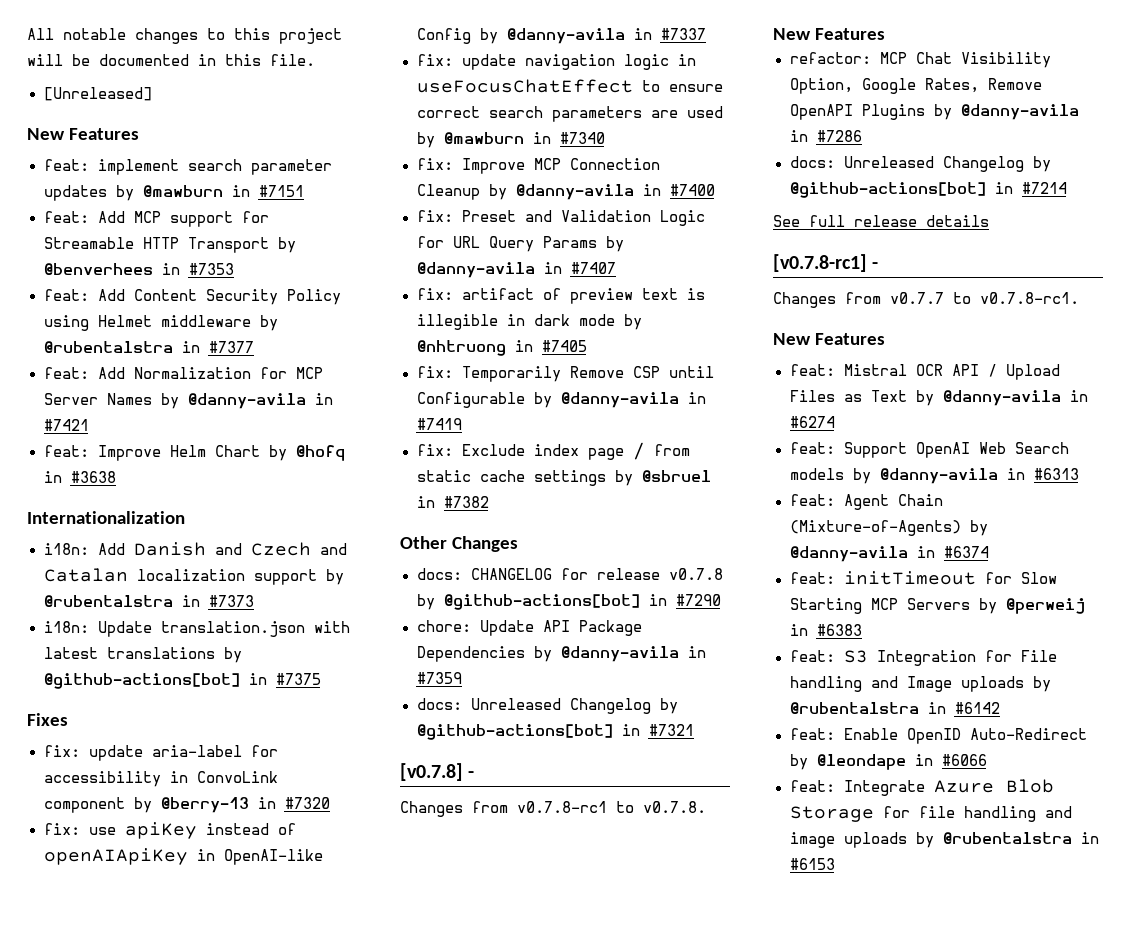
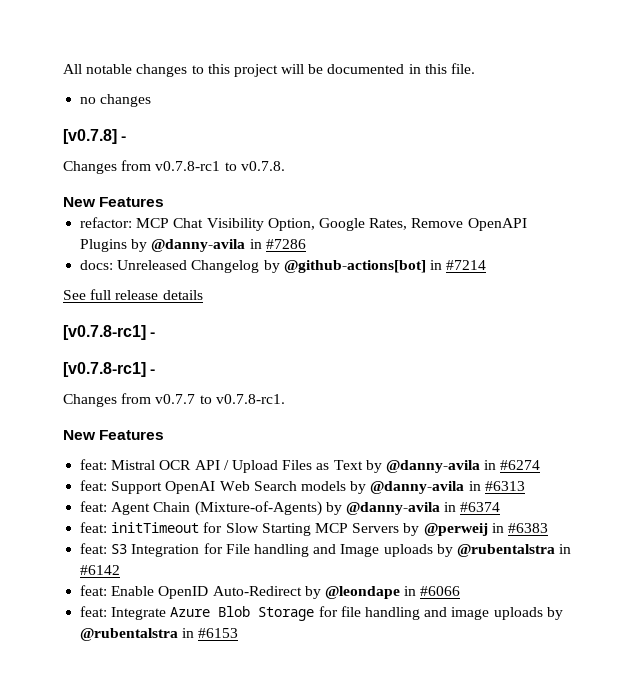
[43,87,152,101] [27,128,139,140] [43,159,332,175] [43,185,304,201] [43,211,269,227] [43,237,296,253] [43,263,234,275] [43,289,341,305] [43,315,278,331] [43,341,254,353] [43,367,323,379] [43,393,333,409] [43,419,89,431] [43,445,345,461] [43,471,116,483] [27,511,185,524] [43,542,347,556] [43,568,344,585] [43,595,254,607] [43,621,350,637] [43,647,242,663] [43,673,321,689] [27,713,68,726] [43,745,278,761] [43,771,278,787] [43,797,330,813] [43,822,296,839] [43,848,323,865] [416,28,706,44] [416,54,696,70] [416,79,723,93] [416,106,723,122] [416,132,605,148] [416,158,660,174] [416,184,715,200] [416,210,705,226] [416,236,624,252] [416,262,616,278] [416,288,705,304] [416,314,642,330] [416,340,587,356] [416,366,714,382] [416,392,706,408] [416,418,462,430] [416,442,690,460] [416,470,711,486] [416,496,489,508] [400,536,518,552] [416,568,723,580] [416,594,721,610] [416,620,642,636] [416,646,706,662] [416,672,462,684] [416,698,678,714] [416,724,694,740] [Unreleased] // New Features // feat: implement search parameter updates by @mawburn in #7151 // feat: Add MCP support for Streamable HTTP Transport by @benverhees in #7353 // feat: Add Content Security Policy using Helmet middleware by @rubentalstra in #7377 // feat: Add Normalization for MCP Server Names by @danny-avila in #7421 // feat: Improve Helm Chart by @hofq in #3638 // Internationalization // i18n: Add Danish and Czech and Catalan localization support by @rubentalstra in #7373 // i18n: Update translation.json with latest translations by @github-actions[bot] in #7375 // Fixes // fix: update aria-label for accessibility in ConvoLink component by @berry-13 in #7320 // fix: use apiKey instead of openAIApiKey in OpenAI-like Config by @danny-avila in #7337 // fix: update navigation logic in useFocusChatEffect to ensure correct search parameters are used by @mawburn in #7340 // fix: Improve MCP Connection Cleanup by @danny-avila in #7400 // fix: Preset and Validation Logic for URL Query Params by @danny-avila in #7407 // fix: artifact of preview text is illegible in dark mode by @nhtruong in #7405 // fix: Temporarily Remove CSP until Configurable by @danny-avila in #7419 // fix: Exclude index page / from static cache settings by @sbruel in #7382 // Other Changes // docs: CHANGELOG for release v0.7.8 by @github-actions[bot] in #7290 // chore: Update API Package Dependencies by @danny-avila in #7359 // docs: Unreleased Changelog by @github-actions[bot] in #7321 -> [80,94,152,107] no changes
(879, 265) none -> [63,362,156,377] // [v0.7.8-rc1] -

